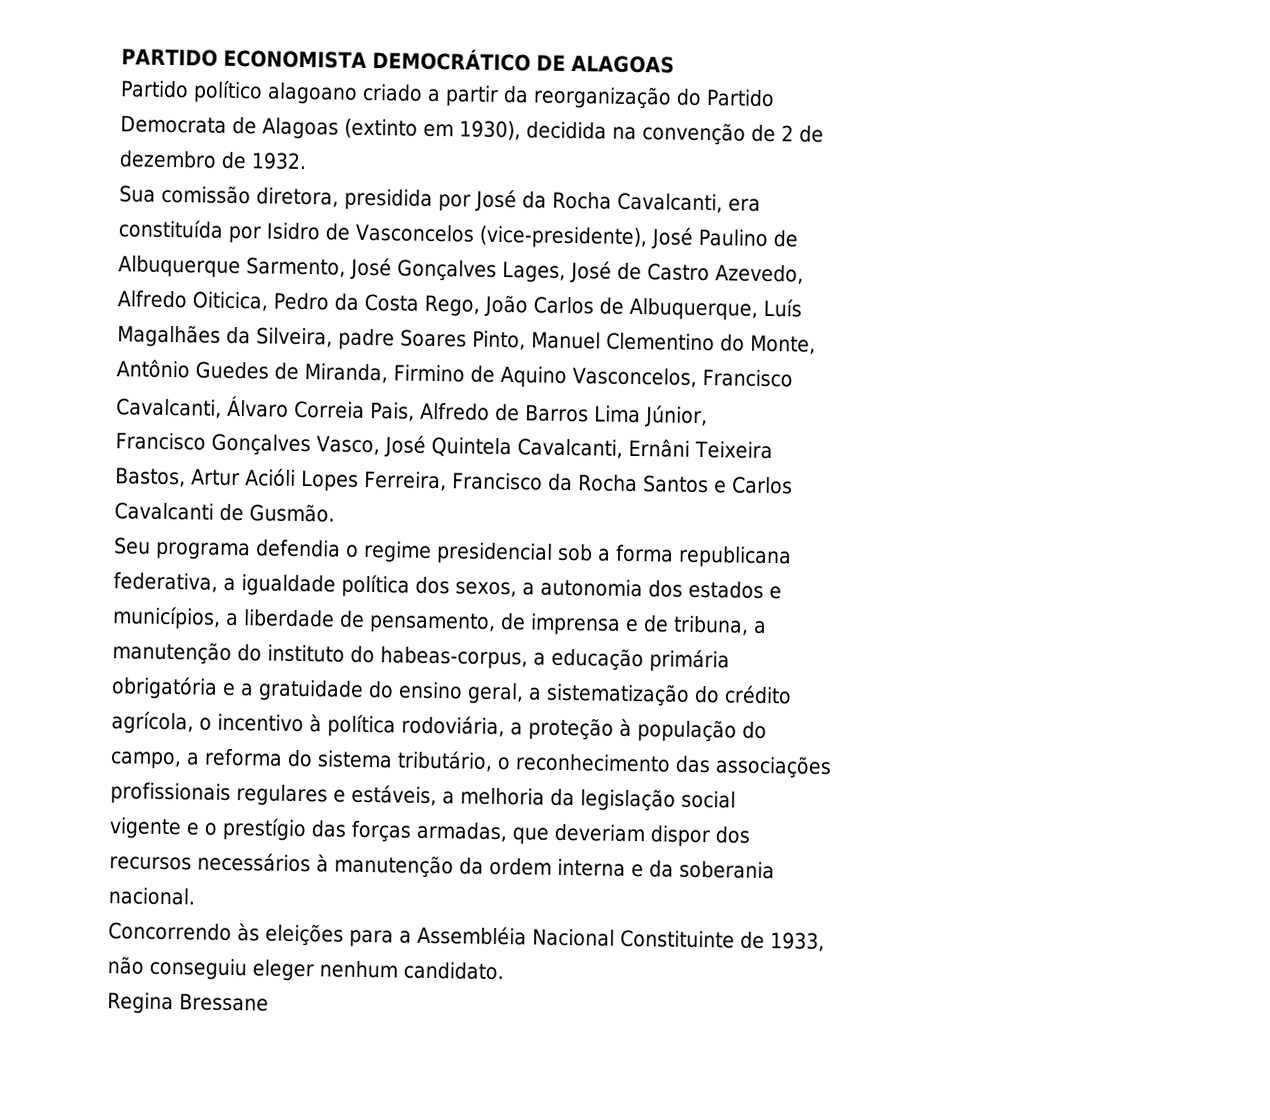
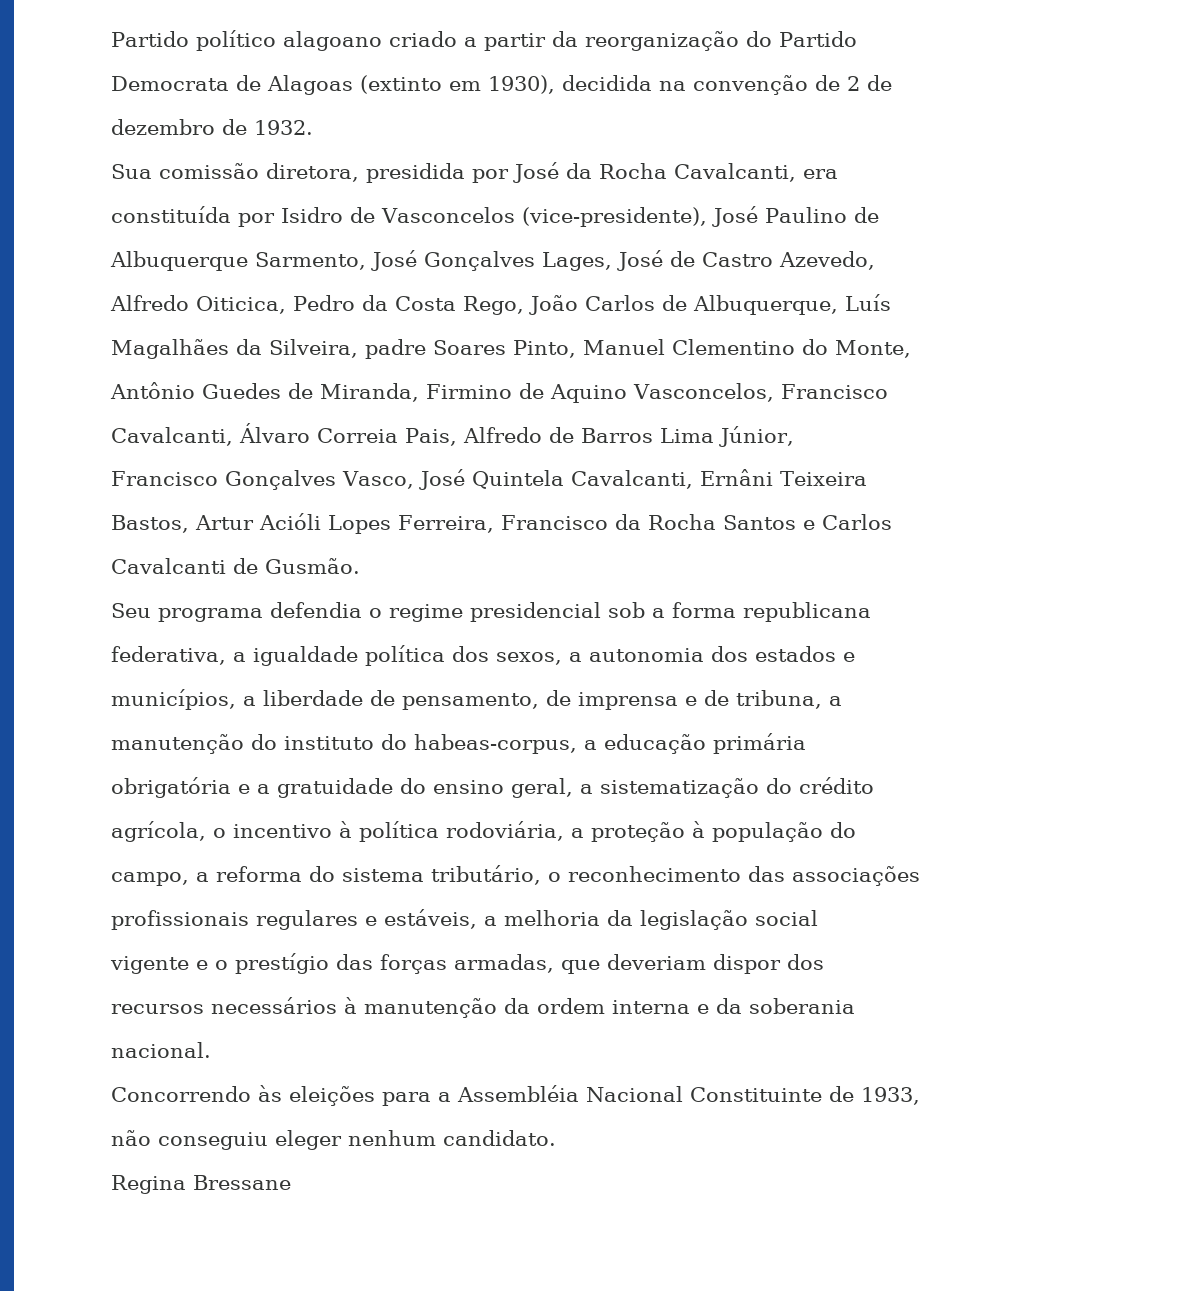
[121,47,675,74] PARTIDO ECONOMISTA DEMOCRÁTICO DE ALAGOAS // -> (111, 39) none

